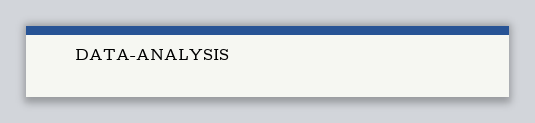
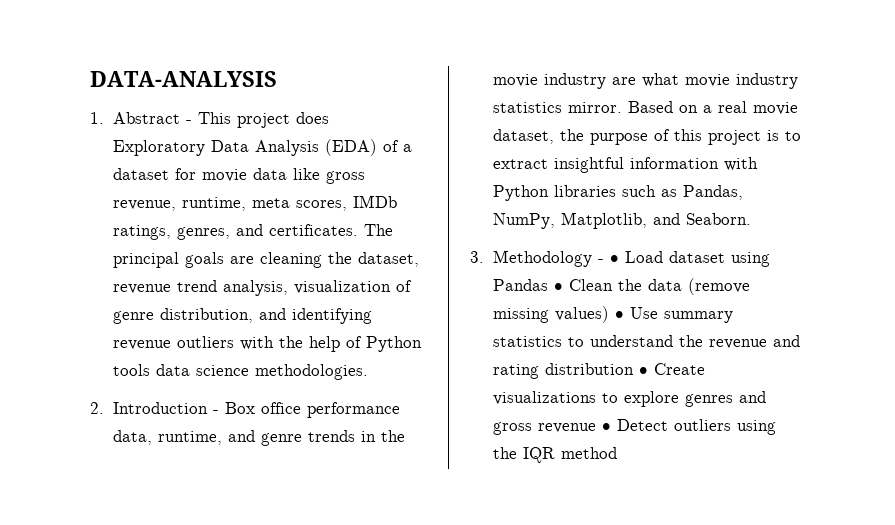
(229, 54) none -> [90,112,330,128] [113,139,413,156] [113,168,366,184] [113,195,398,211] [113,224,394,240] [113,252,420,268] [113,280,413,296] [113,308,373,324] [113,336,423,352] [113,364,369,380] [90,402,401,418] [113,430,406,446] [493,73,799,89] [493,101,799,115] [493,129,802,145] [493,157,759,173] [493,185,744,201] [493,212,752,229] [470,250,771,267] [493,278,751,295] [493,306,734,323] [493,335,801,349] [493,363,706,379] [493,391,767,407] [493,419,777,435] [493,447,618,463] // 1. Abstract - This project does Exploratory Data Analysis (EDA) of a dataset for movie data like gross revenue, runtime, meta scores, IMDb ratings, genres, and certificates. The principal goals are cleaning the dataset, revenue trend analysis, visualization of genre distribution, and identifying revenue outliers with the help of Python tools data science methodologies. // 2. Introduction - Box office performance data, runtime, and genre trends in the movie industry are what movie industry statistics mirror. Based on a real movie dataset, the purpose of this project is to extract insightful information with Python libraries such as Pandas, NumPy, Matplotlib, and Seaborn. // 3. Methodology - • Load dataset using Pandas • Clean the data (remove missing values) • Use summary statistics to understand the revenue and rating distribution • Create visualizations to explore genres and gross revenue • Detect outliers using the IQR method

